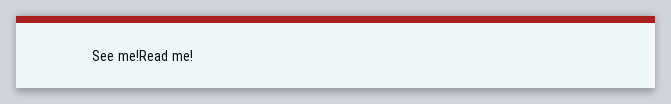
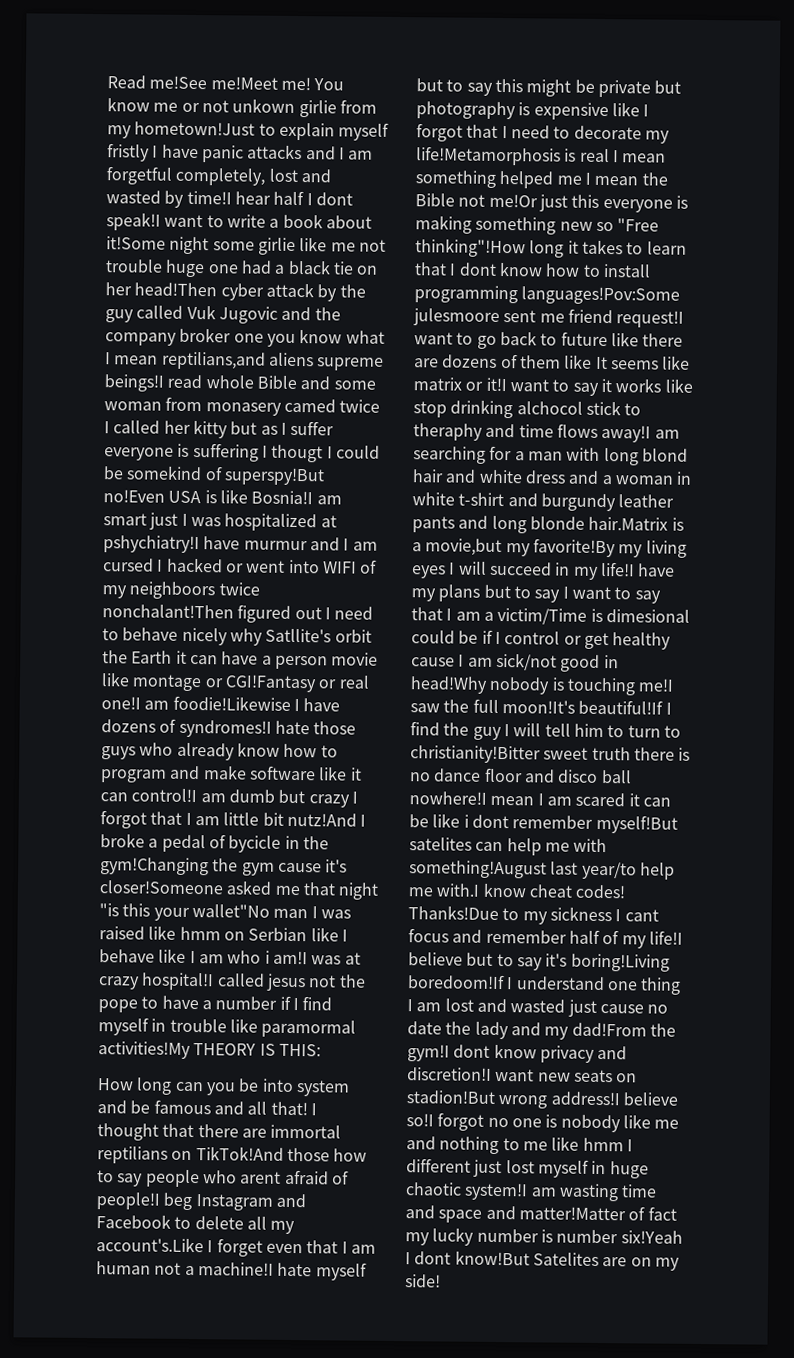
[92,50,193,61] See me!Read me! -> [107,75,345,91] [107,97,377,118] [107,121,390,141] [107,143,374,163] [106,166,331,186] [106,190,353,208] [106,212,372,231] [106,236,386,255] [105,259,379,278] [105,282,366,302] [105,304,341,324] [105,327,385,347] [105,351,385,371] [104,374,376,392] [104,396,381,416] [104,419,335,439] [104,442,380,463] [103,465,325,486] [103,489,342,505] [103,512,337,532] [103,535,378,554] [103,557,378,574] [102,581,260,600] [102,604,374,623] [102,627,372,646] [102,650,379,670] [101,672,370,693] [101,695,341,712] [101,718,357,738] [101,742,338,761] [100,765,362,783] [100,788,358,808] [100,810,367,829] [100,833,329,853] [100,857,348,876] [99,880,380,900] [99,903,351,921] [99,925,348,942] [99,948,361,965] [98,972,366,992] [98,995,333,1013] [98,1017,357,1038] [98,1041,321,1059] [97,1077,350,1097] [97,1099,317,1116] [97,1123,342,1141] [97,1146,368,1164] [97,1169,349,1188] [96,1192,306,1211] [96,1214,296,1235] [96,1237,376,1257] [96,1261,367,1281] [416,78,682,98] [416,101,650,121] [416,123,670,144] [416,146,667,166] [415,170,668,189] [415,193,688,213] [415,215,660,235] [415,238,687,258] [414,261,651,278] [414,285,681,305] [413,308,685,328] [414,330,684,349] [414,353,691,370] [413,377,693,396] [413,399,642,419] [413,423,680,443] [413,445,688,466] [412,469,693,485] [412,492,675,512] [412,515,684,534] [412,538,687,558] [411,561,676,580] [411,584,661,604] [411,607,690,625] [411,629,672,650] [411,652,619,672] [410,676,675,696] [410,698,672,715] [410,721,681,741] [410,745,691,764] [410,767,632,784] [409,791,671,807] [409,813,678,834] [409,837,608,856] [409,860,675,880] [408,882,626,899] [408,905,659,925] [408,928,683,949] [408,952,670,972] [407,974,682,995] [407,998,669,1017] [407,1021,676,1040] [407,1043,628,1063] [407,1067,638,1083] [406,1090,678,1109] [406,1112,680,1133] [406,1136,633,1155] [406,1158,649,1179] [405,1182,658,1202] [405,1205,677,1223] [405,1227,683,1246] [405,1250,680,1271] [405,1274,441,1288] Read me!See me!Meet me! You know me or not unkown girlie from my hometown!Just to explain myself fristly I have panic attacks and I am forgetful completely, lost and wasted by time!I hear half I dont speak!I want to write a book about it!Some night some girlie like me not trouble huge one had a black tie on her head!Then cyber attack by the guy called Vuk Jugovic and the company broker one you know what I mean reptilians,and aliens supreme beings!I read whole Bible and some woman from monasery camed twice I called her kitty but as I suffer everyone is suffering I thougt I could be somekind of superspy!But no!Even USA is like Bosnia!I am smart just I was hospitalized at pshychiatry!I have murmur and I am cursed I hacked or went into WIFI of my neighboors twice nonchalant!Then figured out I need to behave nicely why Satllite's orbit the Earth it can have a person movie like montage or CGI!Fantasy or real one!I am foodie!Likewise I have dozens of syndromes!I hate those guys who already know how to program and make software like it can control!I am dumb but crazy I forgot that I am little bit nutz!And I broke a pedal of bycicle in the gym!Changing the gym cause it's closer!Someone asked me that night "is this your wallet"No man I was raised like hmm on Serbian like I behave like I am who i am!I was at crazy hospital!I called jesus not the pope to have a number if I find myself in trouble like paramormal activities!My THEORY IS THIS: // How long can you be into system and be famous and all that! I thought that there are immortal reptilians on TikTok!And those how to say people who arent afraid of people!I beg Instagram and Facebook to delete all my account's.Like I forget even that I am human not a machine!I hate myself but to say this might be private but photography is expensive like I forgot that I need to decorate my life!Metamorphosis is real I mean something helped me I mean the Bible not me!Or just this everyone is making something new so "Free thinking"!How long it takes to learn that I dont know how to install programming languages!Pov:Some julesmoore sent me friend request!I want to go back to future like there are dozens of them like It seems like matrix or it!I want to say it works like stop drinking alchocol stick to theraphy and time flows away!I am searching for a man with long blond hair and white dress and a woman in white t-shirt and burgundy leather pants and long blonde hair.Matrix is a movie,but my favorite!By my living eyes I will succeed in my life!I have my plans but to say I want to say that I am a victim/Time is dimesional could be if I control or get healthy cause I am sick/not good in head!Why nobody is touching me!I saw the full moon!It's beautiful!If I find the guy I will tell him to turn to christianity!Bitter sweet truth there is no dance floor and disco ball nowhere!I mean I am scared it can be like i dont remember myself!But satelites can help me with something!August last year/to help me with.I know cheat codes! Thanks!Due to my sickness I cant focus and remember half of my life!I believe but to say it's boring!Living boredoom!If I understand one thing I am lost and wasted just cause no date the lady and my dad!From the gym!I dont know privacy and discretion!I want new seats on stadion!But wrong address!I believe so!I forgot no one is nobody like me and nothing to me like hmm I different just lost myself in huge chaotic system!I am wasting time and space and matter!Matter of fact my lucky number is number six!Yeah I dont know!But Satelites are on my side!

